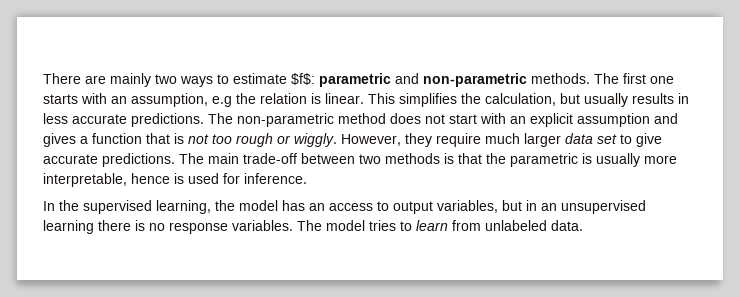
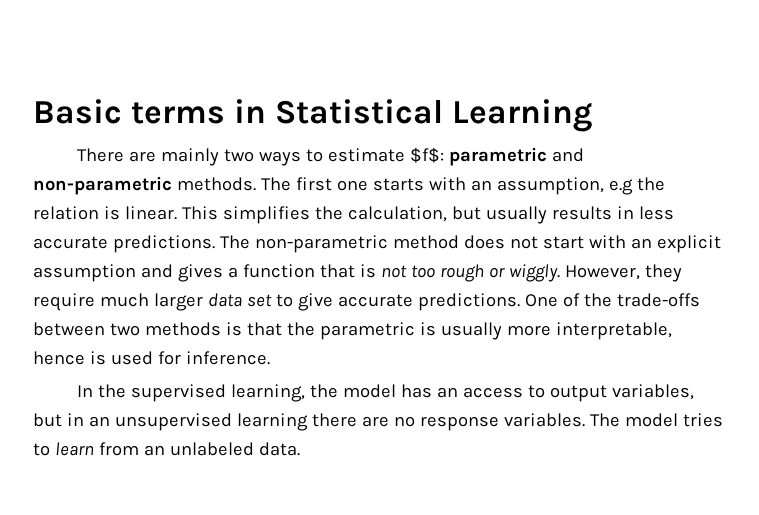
(43, 78) none -> [33,99,594,132] Basic terms in Statistical Learning //
[179,153,297,164] The main trade-off -> [524,293,700,307] One of the trade-offs
[135,220,145,231] is -> [361,416,389,427] are
(481, 225) none -> [143,445,165,456] an

